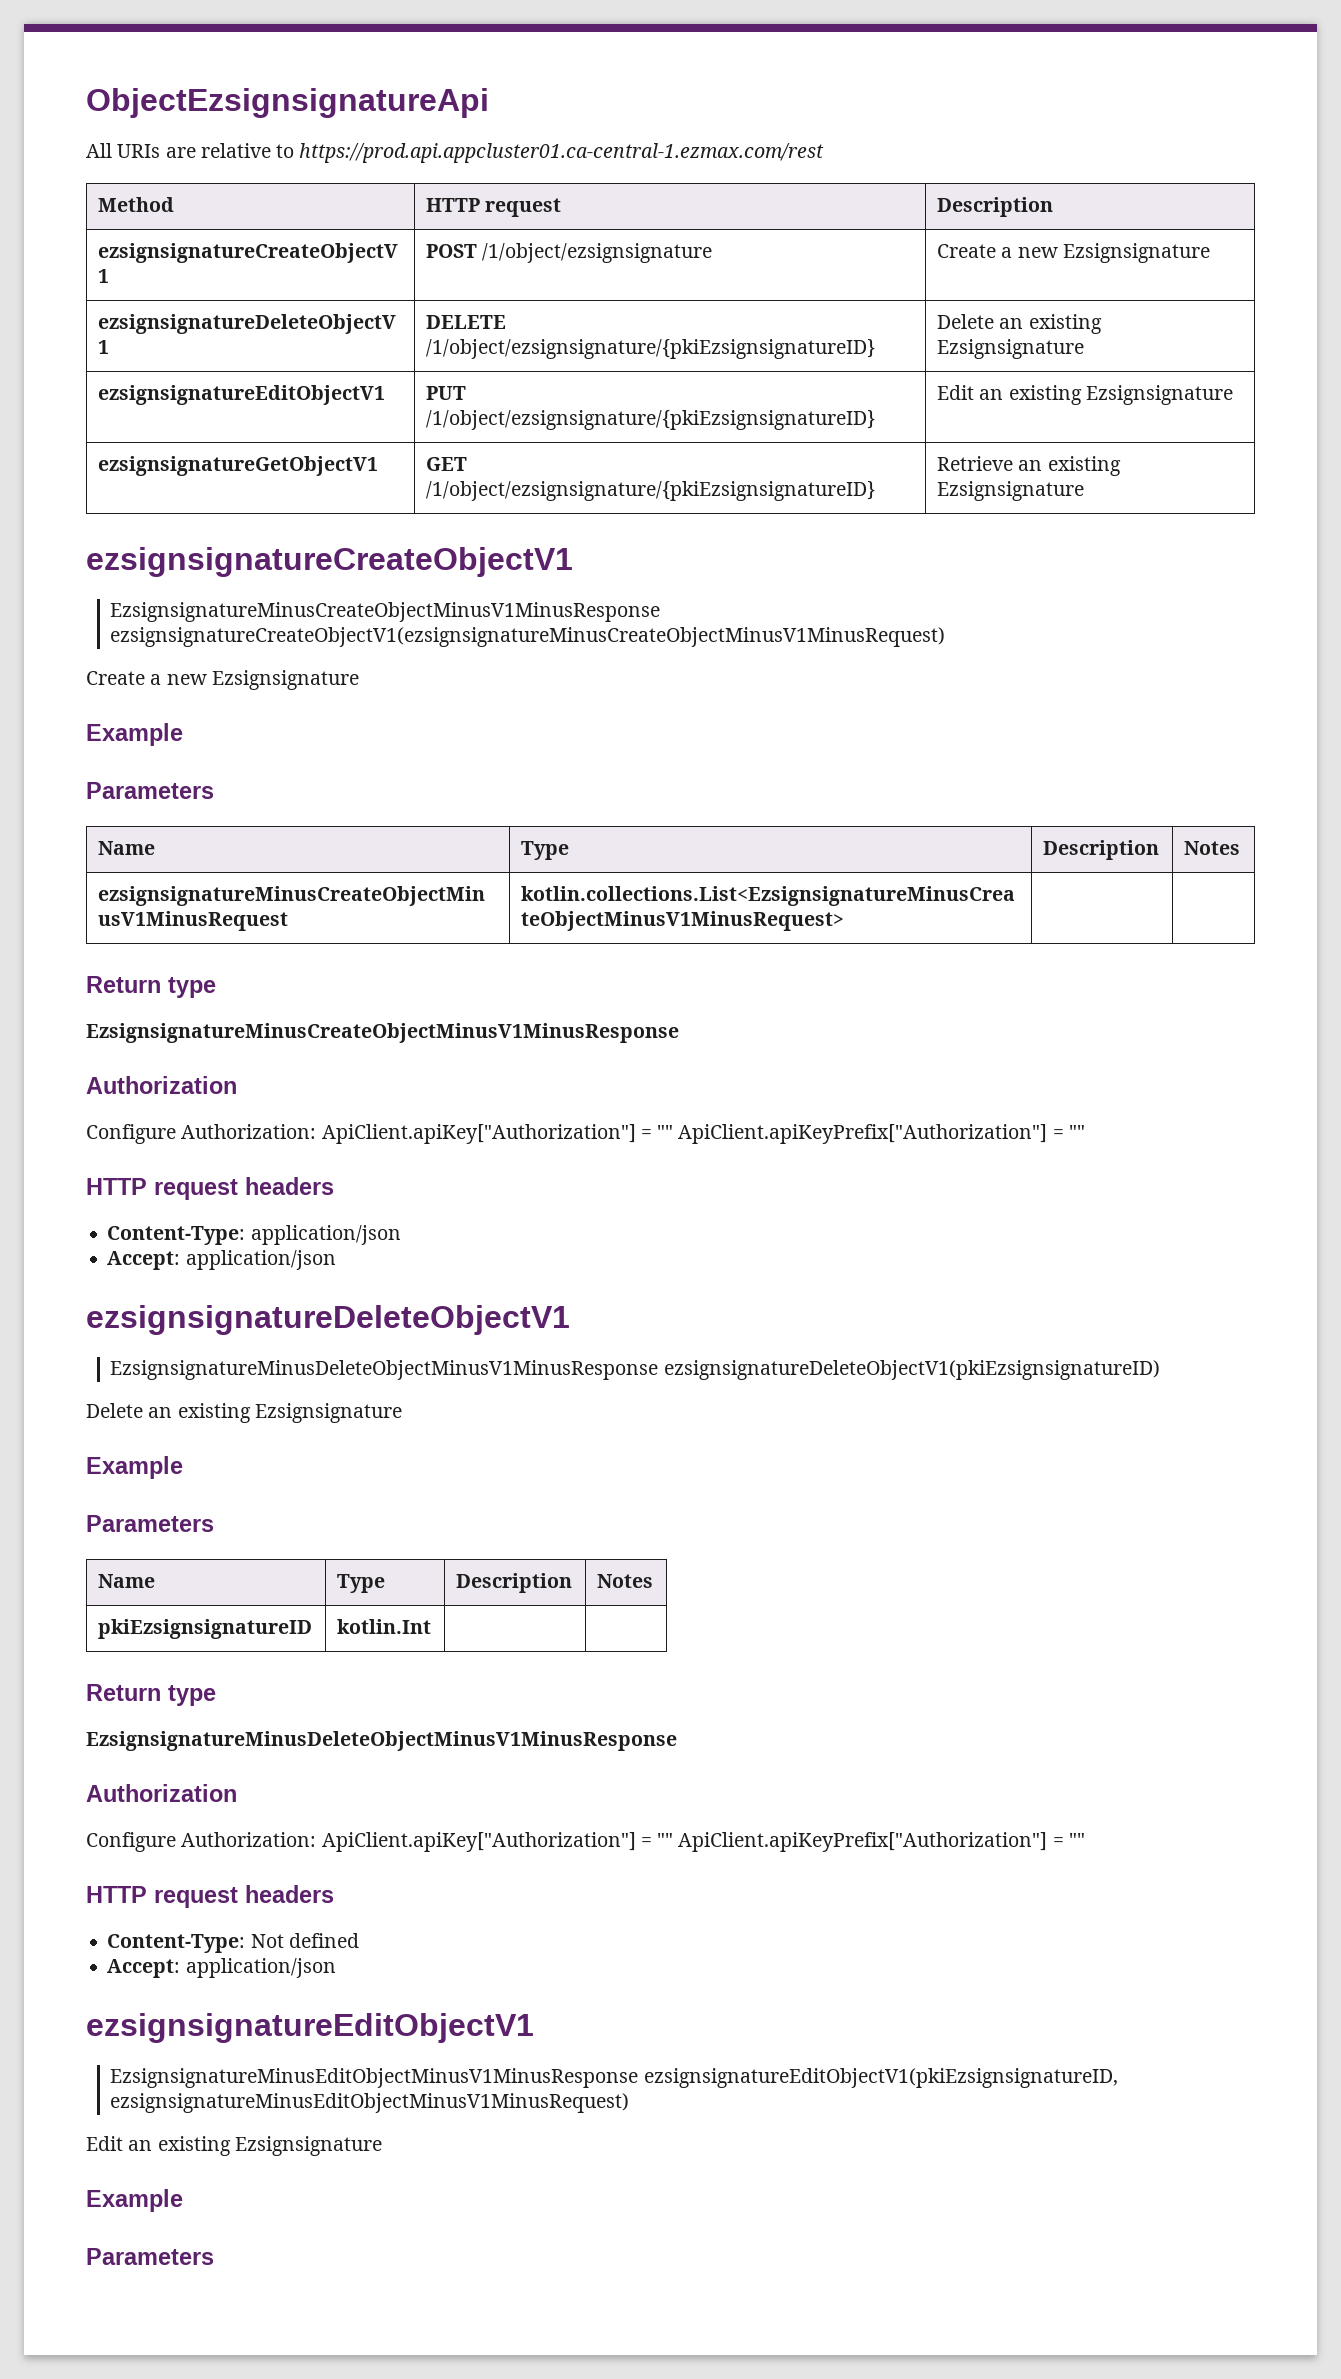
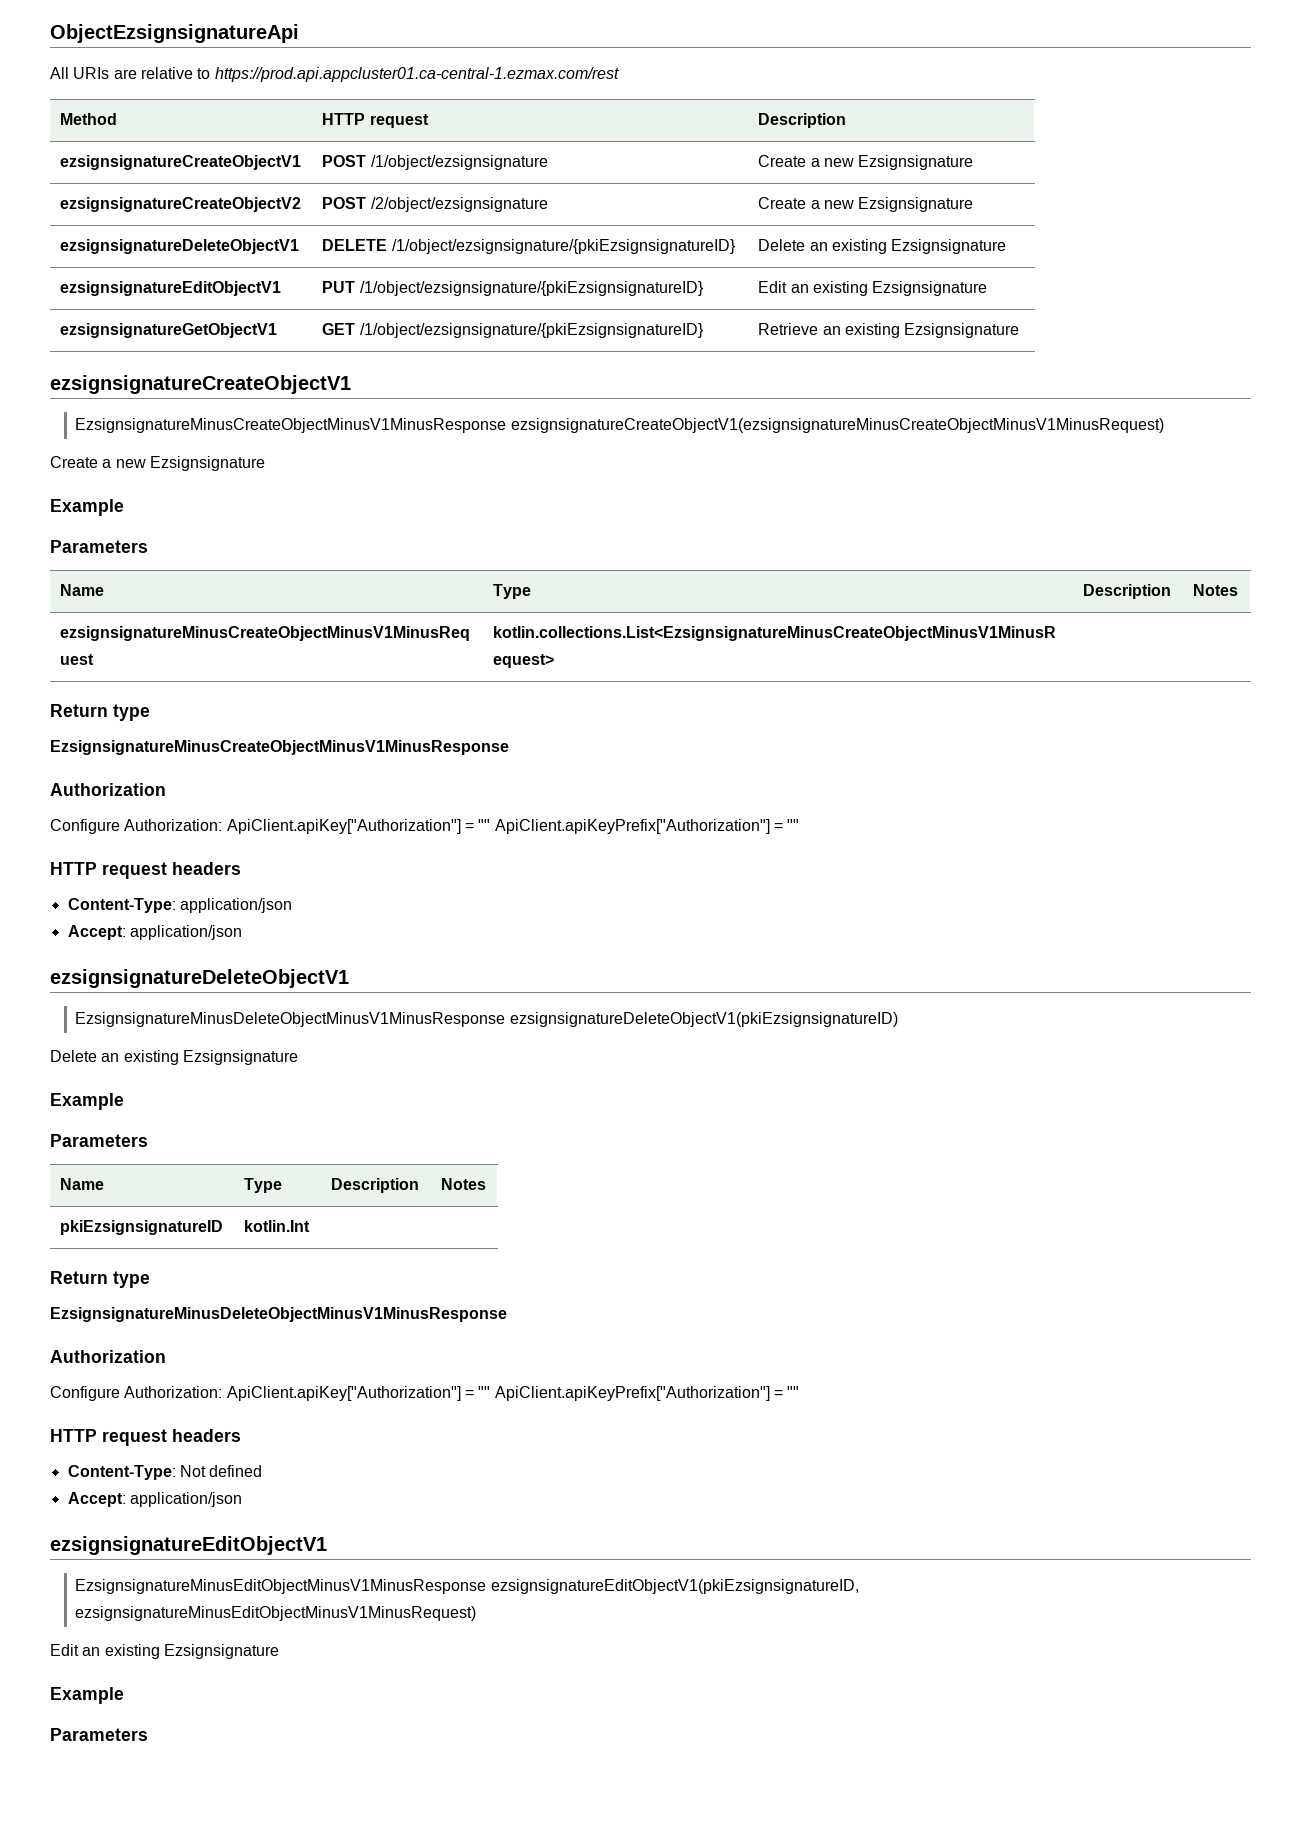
(1210, 253) none -> [60,197,302,212] [322,197,548,212] [758,197,974,212] // ezsignsignatureCreateObjectV2 | POST /2/object/ezsignsignature | Create a new Ezsignsignature

